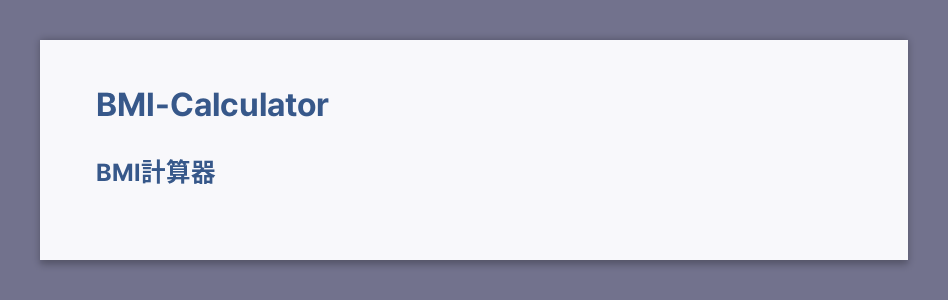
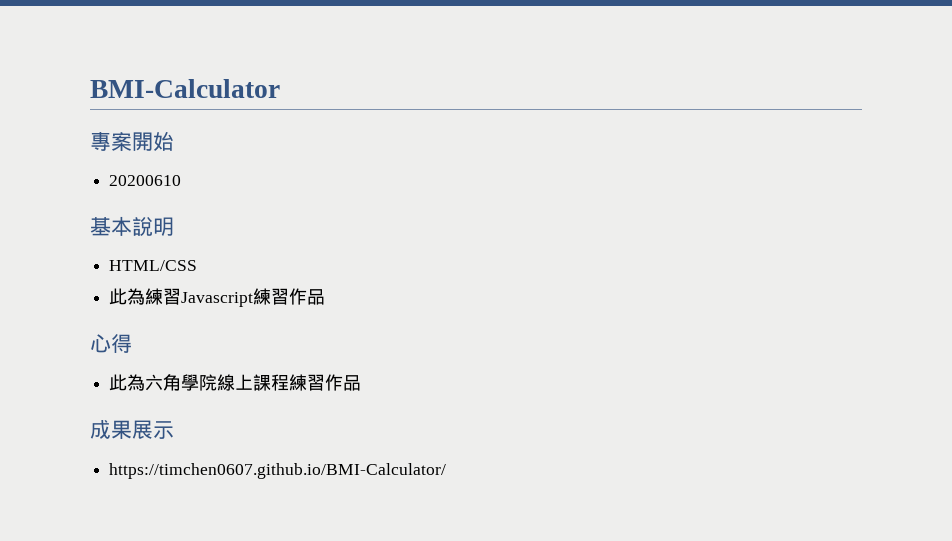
[96,159,216,184] BMI計算器 -> [90,131,174,151] [109,175,182,186] [90,216,174,236] [109,260,198,271] [109,288,326,307] [90,334,132,353] [109,374,362,391] [90,420,174,439] [109,463,447,479] 專案開始 // 20200610 // 基本說明 // HTML/CSS // 此為練習Javascript練習作品 // 心得 // 此為六角學院線上課程練習作品 // 成果展示 // https://timchen0607.github.io/BMI-Calculator/

